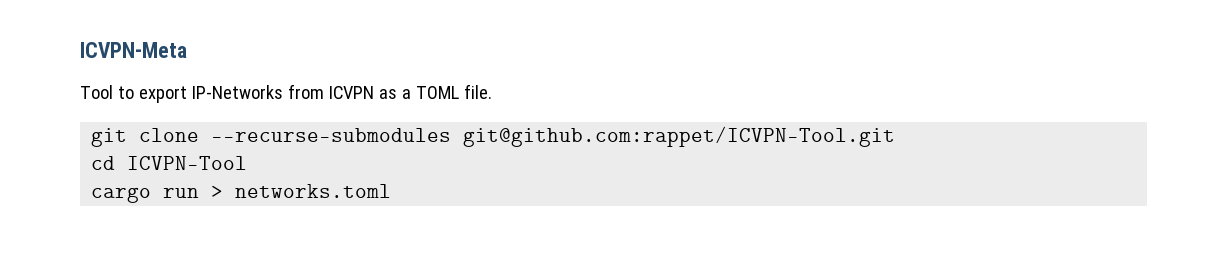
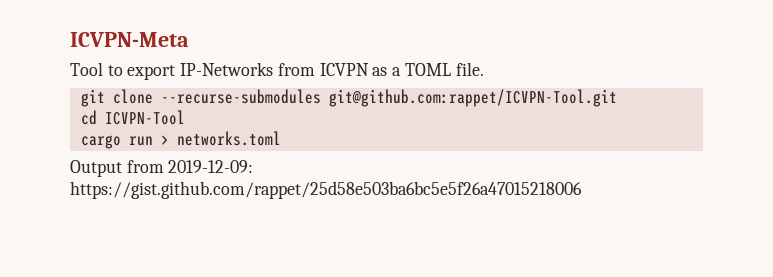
(392, 191) none -> [70,160,254,177] [70,181,582,199] // Output from 2019-12-09: https://gist.github.com/rappet/25d58e503ba6bc5e5f26a47015218006

